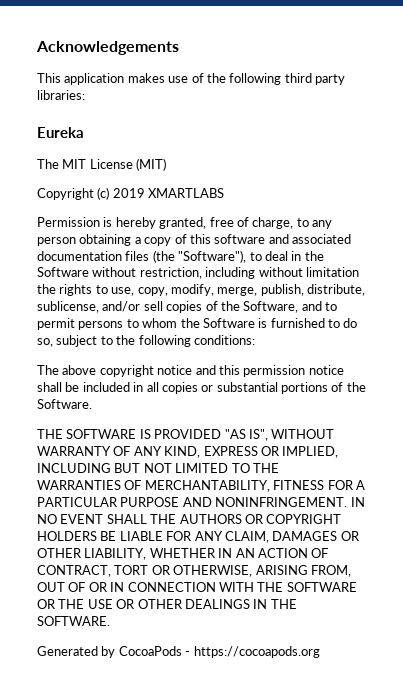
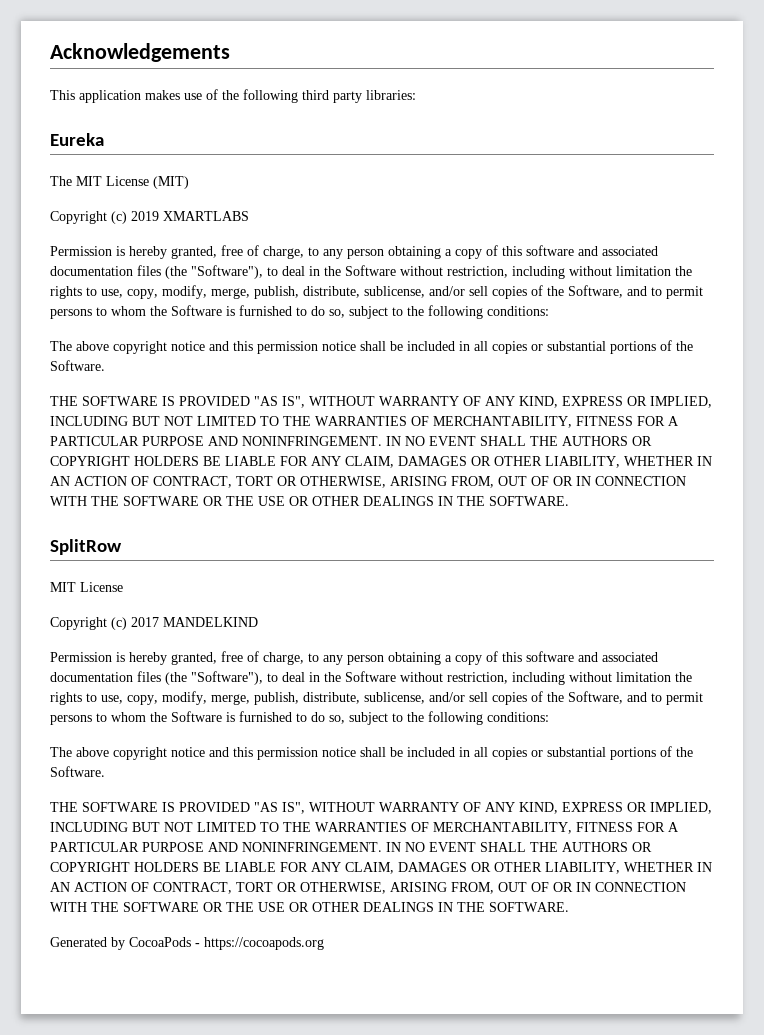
(110, 621) none -> [50,539,122,555] [50,582,123,592] [50,617,258,630] [50,651,658,665] [50,671,692,685] [50,691,703,705] [50,711,549,725] [50,746,693,760] [50,766,105,777] [50,802,712,814] [50,822,679,834] [50,842,652,852] [50,862,712,874] [50,882,686,894] [50,902,569,912] // SplitRow // MIT License // Copyright (c) 2017 MANDELKIND // Permission is hereby granted, free of charge, to any person obtaining a copy of this software and associated documentation files (the "Software"), to deal in the Software without restriction, including without limitation the rights to use, copy, modify, merge, publish, distribute, sublicense, and/or sell copies of the Software, and to permit persons to whom the Software is furnished to do so, subject to the following conditions: // The above copyright notice and this permission notice shall be included in all copies or substantial portions of the Software. // THE SOFTWARE IS PROVIDED "AS IS", WITHOUT WARRANTY OF ANY KIND, EXPRESS OR IMPLIED, INCLUDING BUT NOT LIMITED TO THE WARRANTIES OF MERCHANTABILITY, FITNESS FOR A PARTICULAR PURPOSE AND NONINFRINGEMENT. IN NO EVENT SHALL THE AUTHORS OR COPYRIGHT HOLDERS BE LIABLE FOR ANY CLAIM, DAMAGES OR OTHER LIABILITY, WHETHER IN AN ACTION OF CONTRACT, TORT OR OTHERWISE, ARISING FROM, OUT OF OR IN CONNECTION WITH THE SOFTWARE OR THE USE OR OTHER DEALINGS IN THE SOFTWARE.

